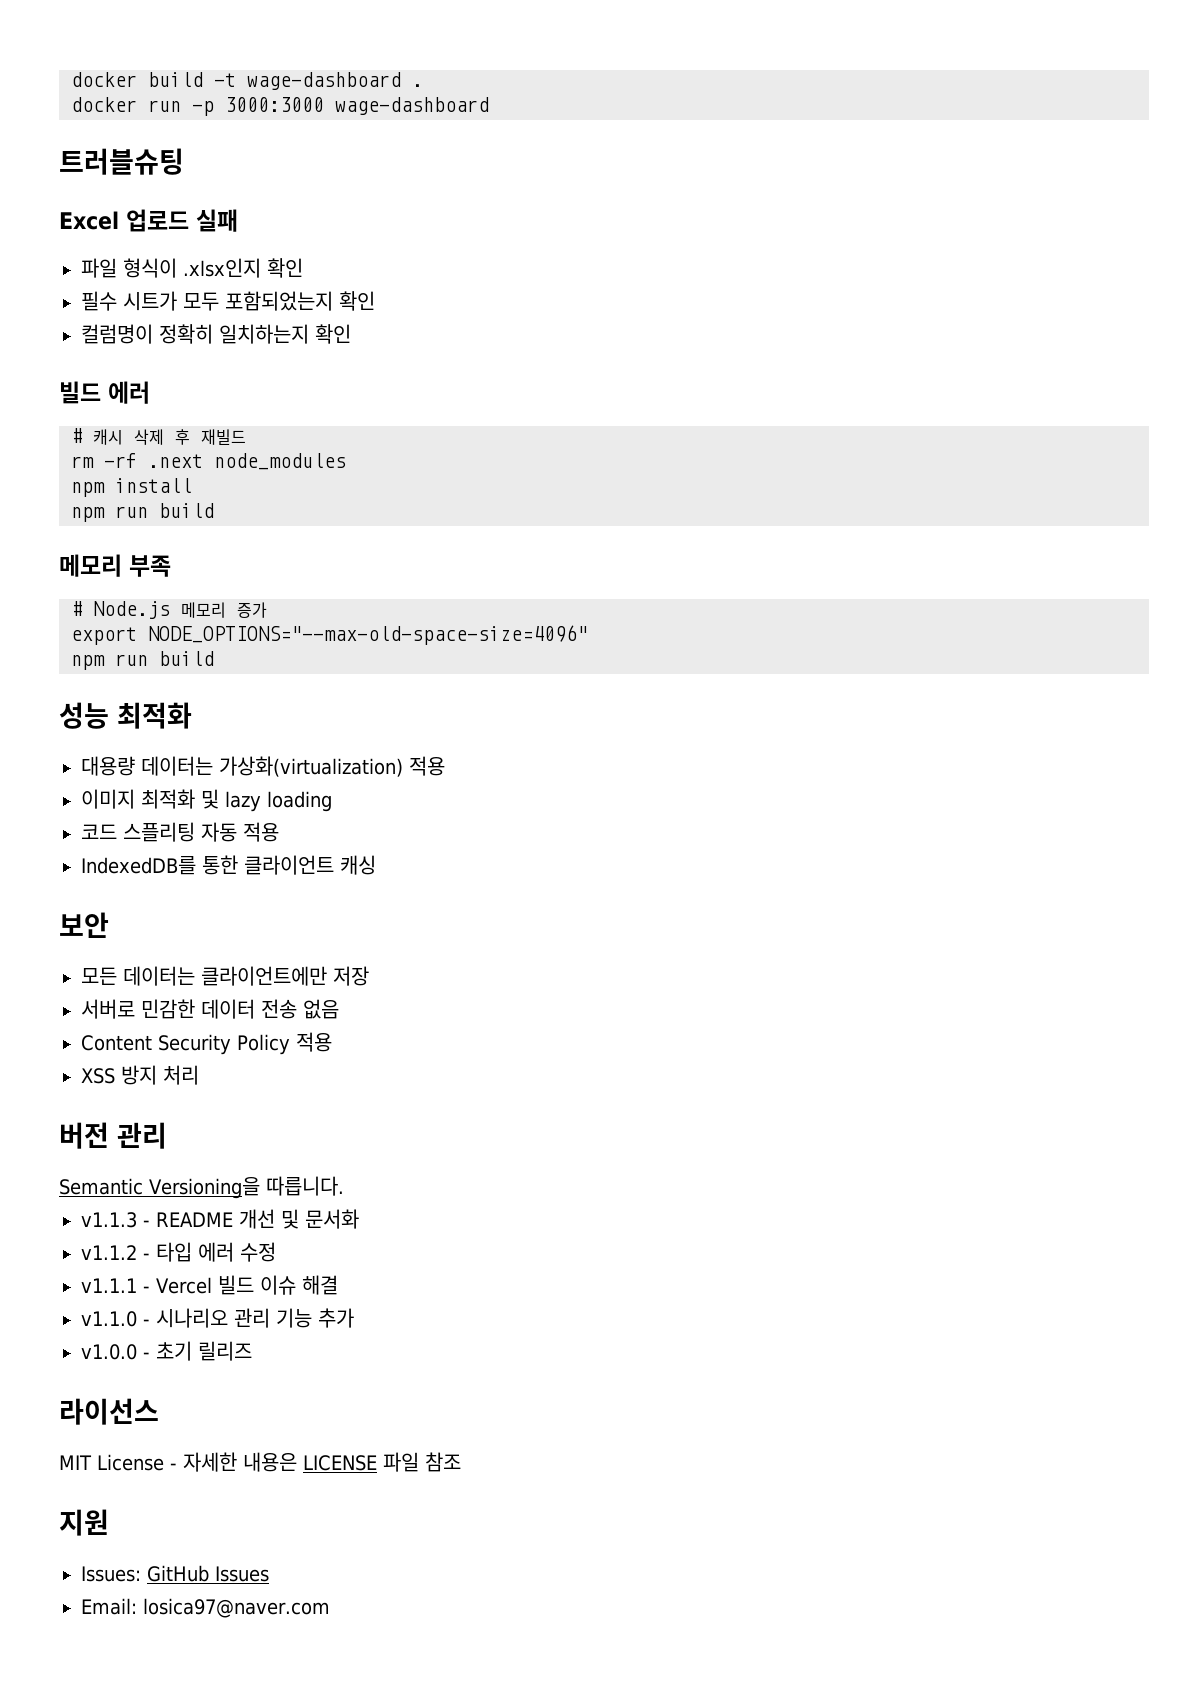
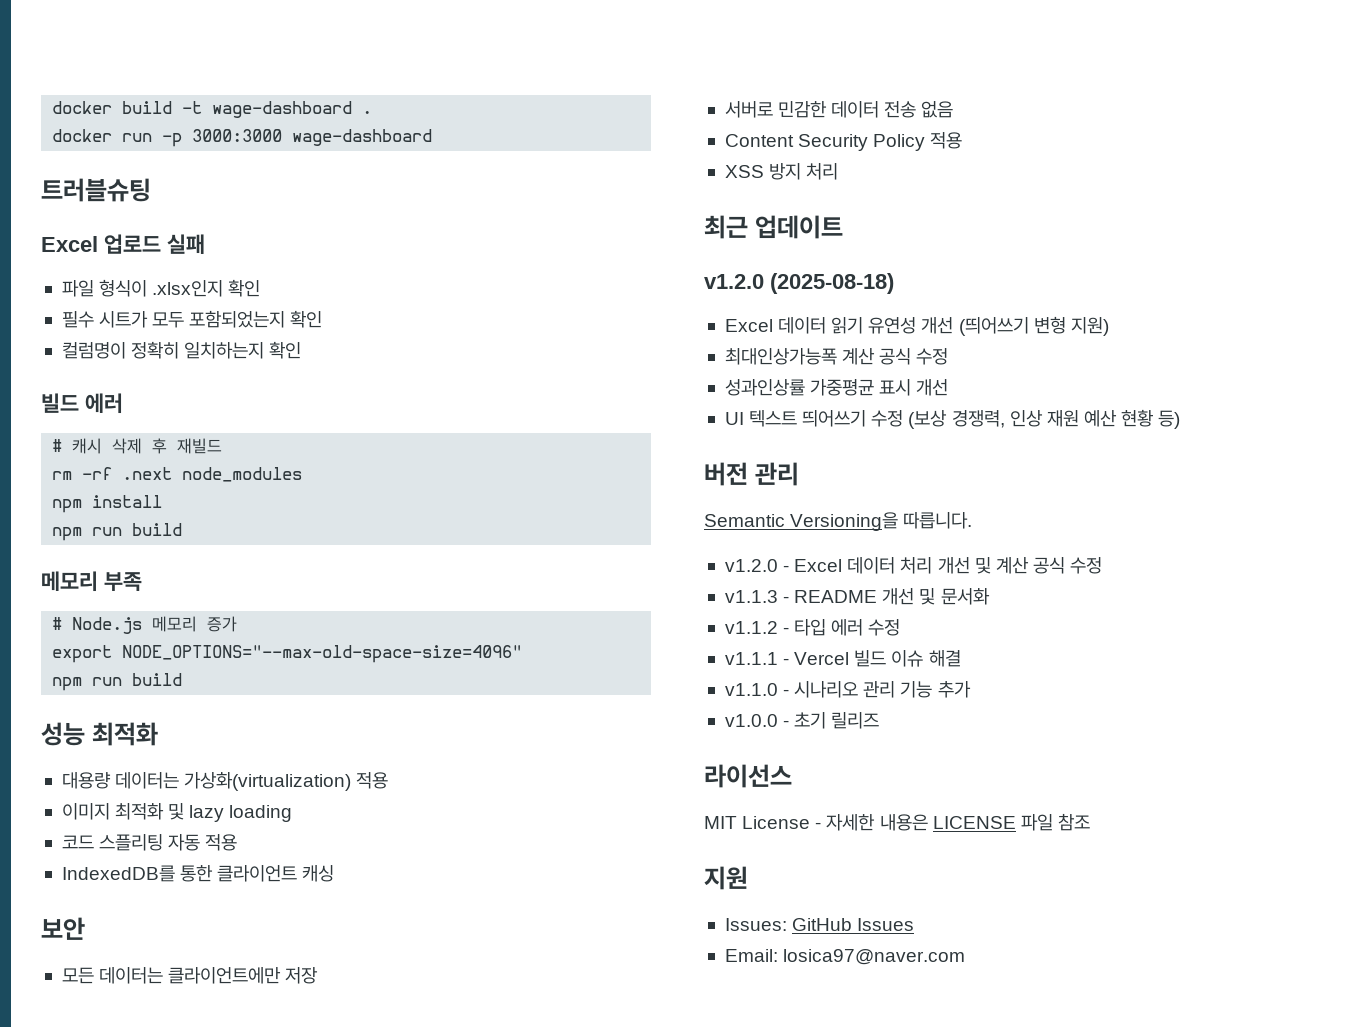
(199, 1075) none -> [704,215,843,239] [704,273,894,294] [724,316,1109,336] [724,348,949,365] [724,379,949,396] [724,409,1181,429] // 최근 업데이트 // v1.2.0 (2025-08-18) // Excel 데이터 읽기 유연성 개선 (띄어쓰기 변형 지원) // 최대인상가능폭 계산 공식 수정 // 성과인상률 가중평균 표시 개선 // UI 텍스트 띄어쓰기 수정 (보상 경쟁력, 인상 재원 예산 현황 등)
(344, 1186) none -> [724,557,1103,574] // v1.2.0 - Excel 데이터 처리 개선 및 계산 공식 수정

